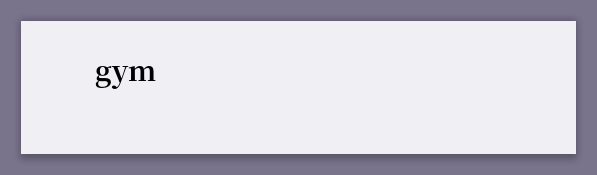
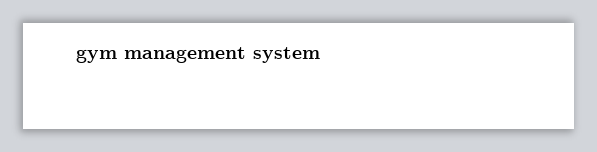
(156, 77) none -> [124,47,320,63] management system

